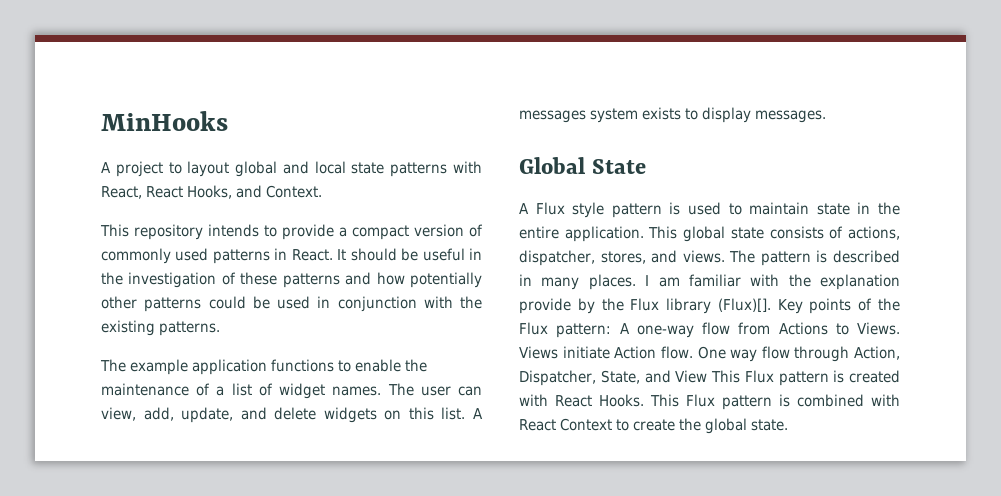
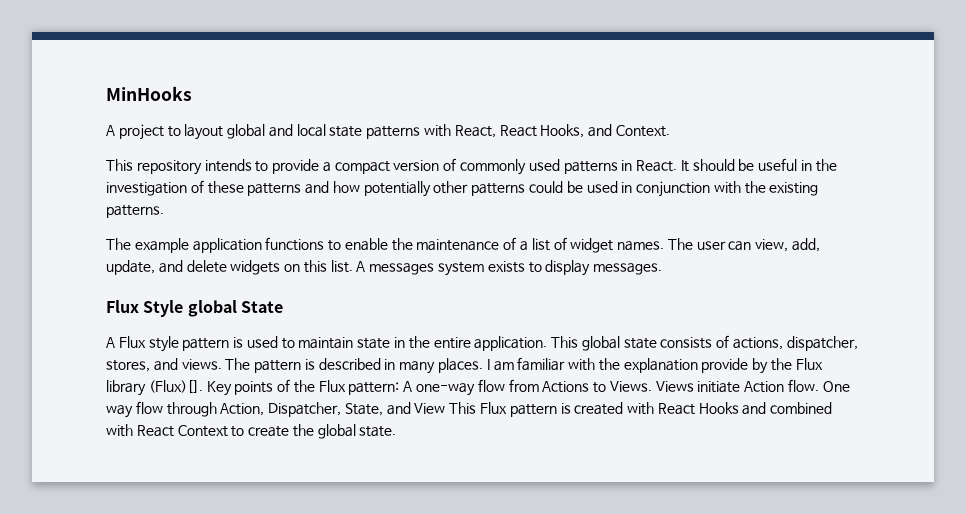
[519,157,585,174] Global -> [106,300,237,317] Flux Style global
[599,394,790,410] Hooks. This Flux pattern is -> [698,402,767,415] Hooks and

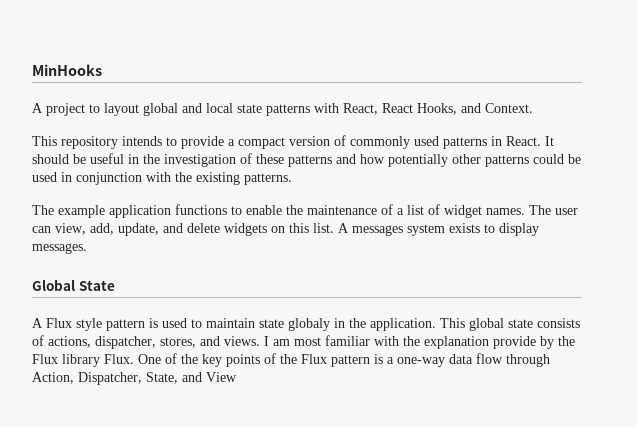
[106,300,237,317] Flux Style global -> [32,279,75,291] Global
[394,336,471,349] in the entire -> [288,318,366,331] globaly in the
[225,358,484,374] The pattern is described in many places. -> (260, 341) none
(514, 366) none -> [294,337,321,346] most
[148,379,850,396] [106,405,133,418] (Flux)[]. Key points of the Flux pattern: A one-way flow from Actions to Views. Views initiate Action flow. One way -> [104,353,473,367] Flux. One of the key points of the Flux pattern is a one-way data
[449,402,833,417] [106,424,397,439] This Flux pattern is created with React Hooks and combined with React Context to create the global state. -> (237, 377) none

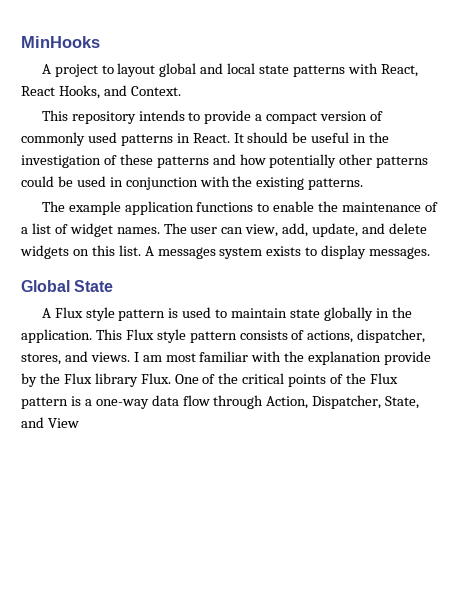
[288,318,330,331] globaly -> [323,307,373,321] globally
[469,318,533,331] global state -> [125,329,237,343] Flux style pattern
[202,354,222,367] key -> [242,373,285,384] critical

